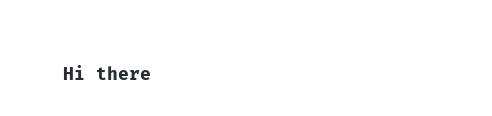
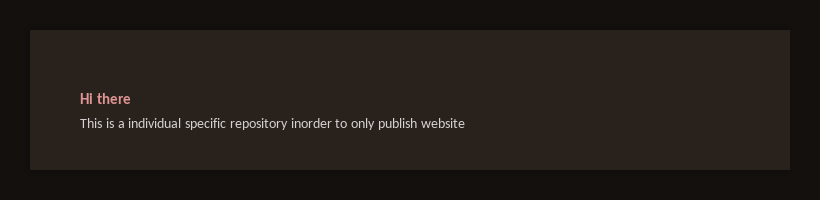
(151, 73) none -> [80,118,465,130] // This is a individual specific repository inorder to only publish website

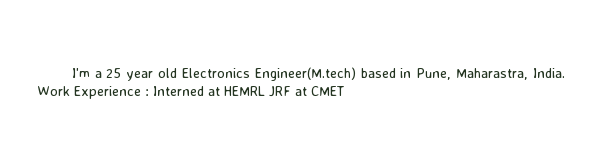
[80,93,132,104] [80,118,465,130] Hi there // This is a individual specific repository inorder to only publish website -> [71,67,566,81] [37,86,344,99] I'm a 25 year old Electronics Engineer(M.tech) based in Pune, Maharastra, India. Work Experience : Interned at HEMRL JRF at CMET

